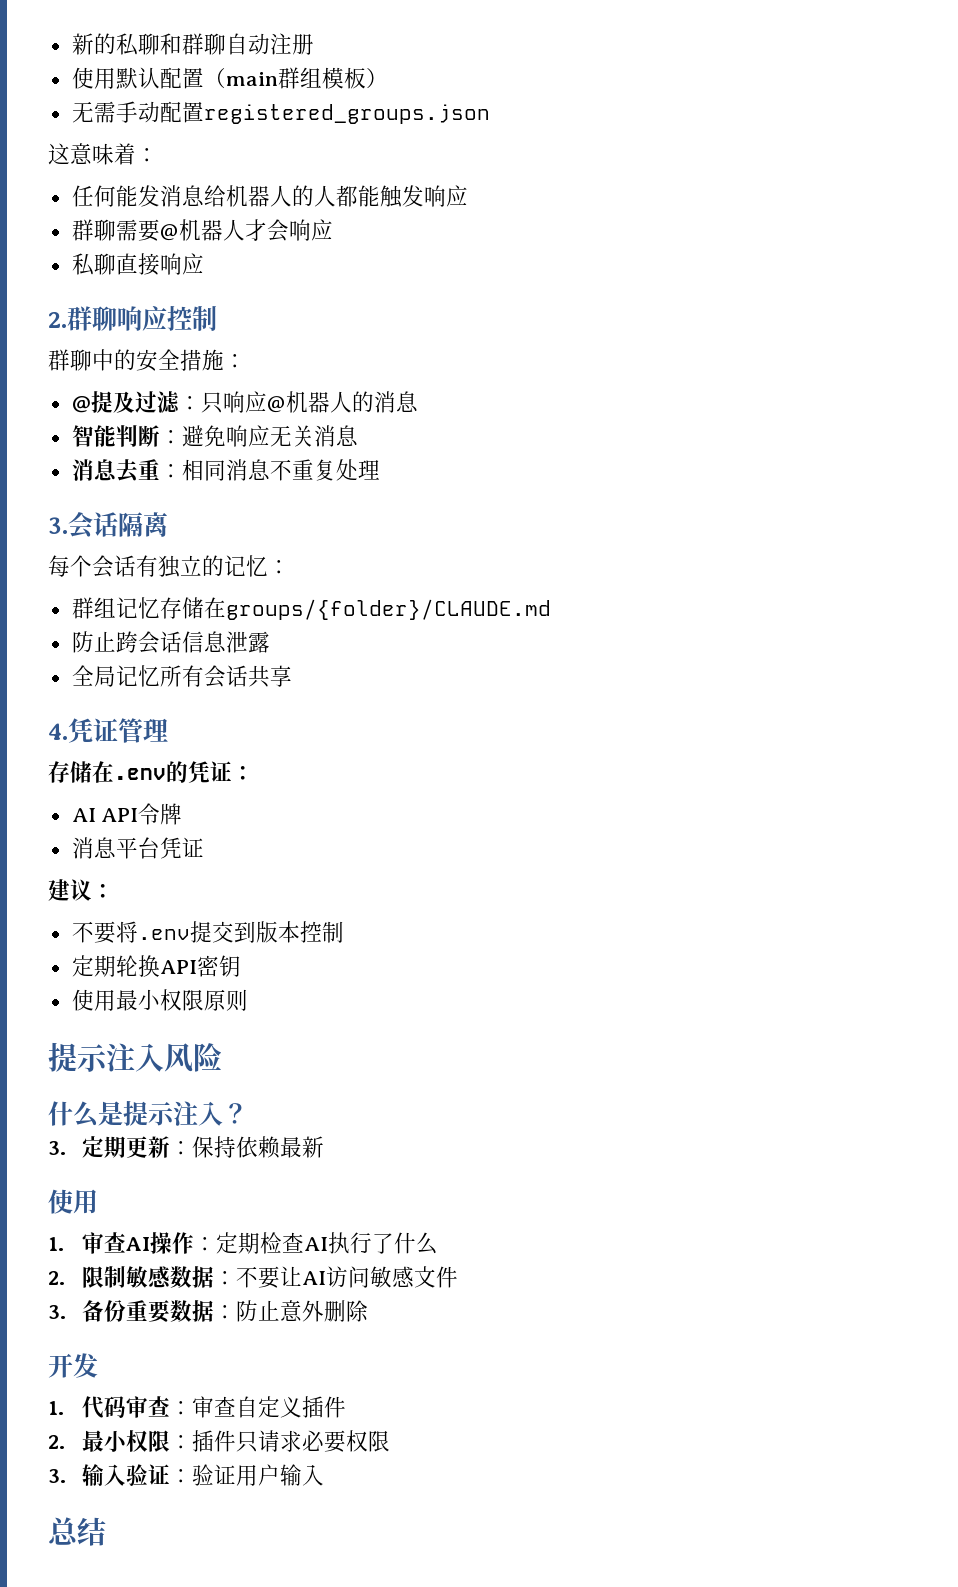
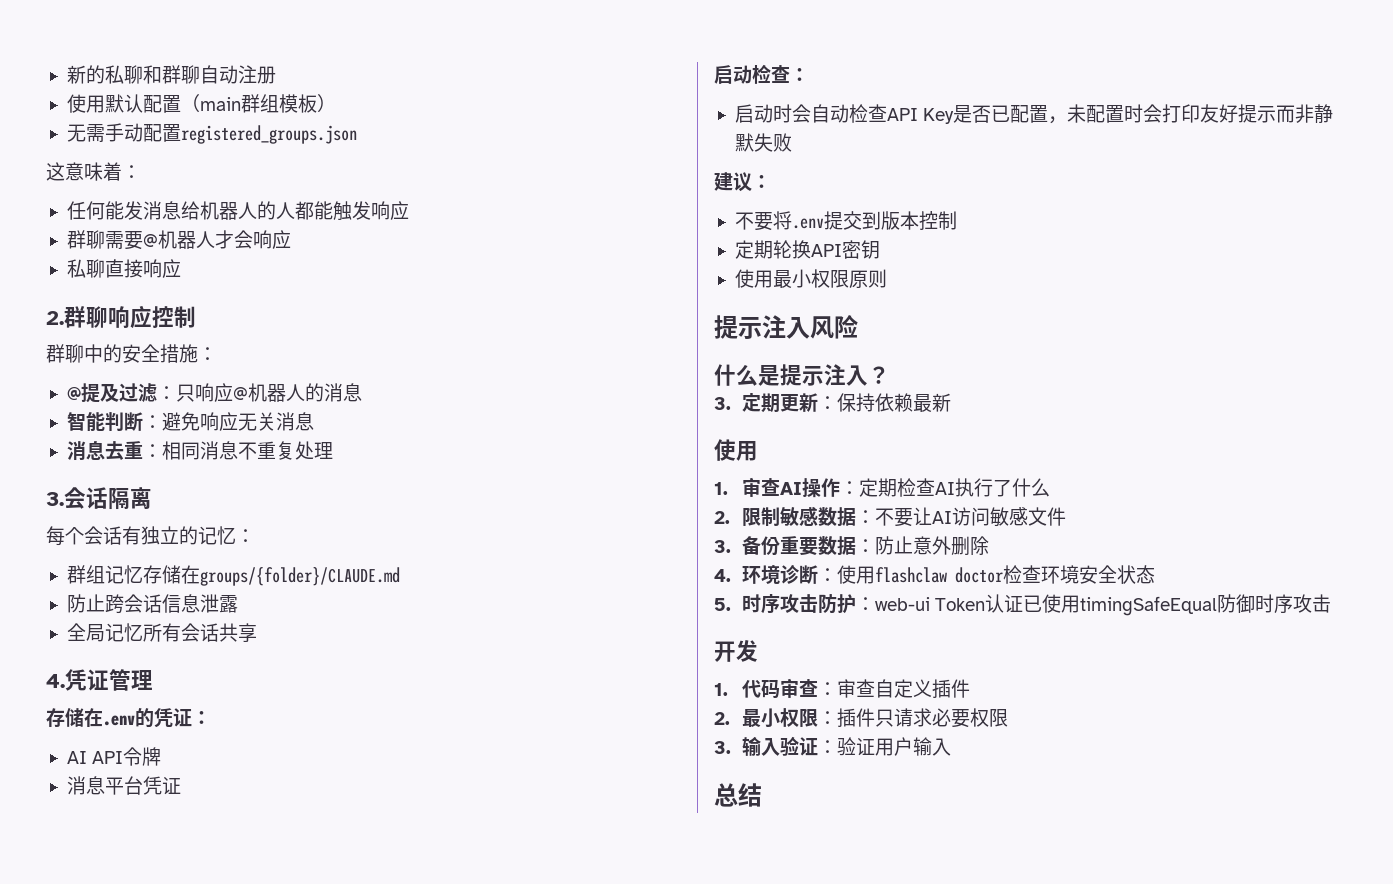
(204, 847) none -> [714,64,809,84] [734,104,1334,124] [734,133,792,152] // 启动检查： // 启动时会自动检查API Key是否已配置，未配置时会打印友好提示而非静默失败
(369, 1311) none -> [714,564,1155,584] [714,594,1331,616] // 4.环境诊断：使用flashclaw doctor检查环境安全状态 // 5.时序攻击防护：web-ui Token认证已使用timingSafeEqual防御时序攻击

